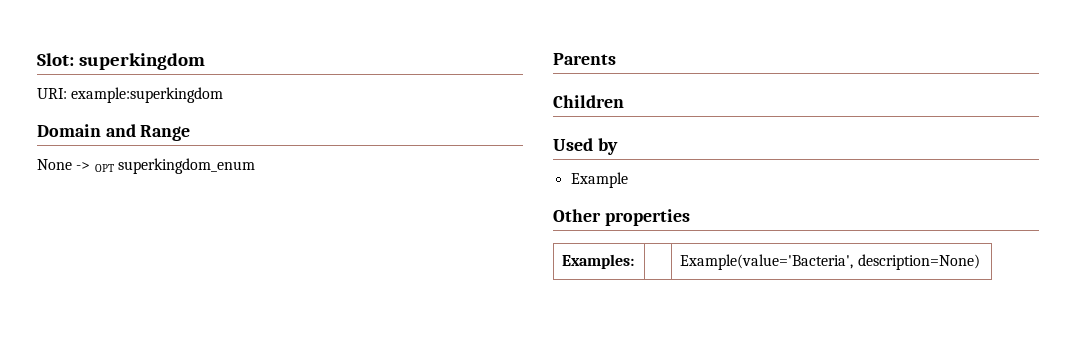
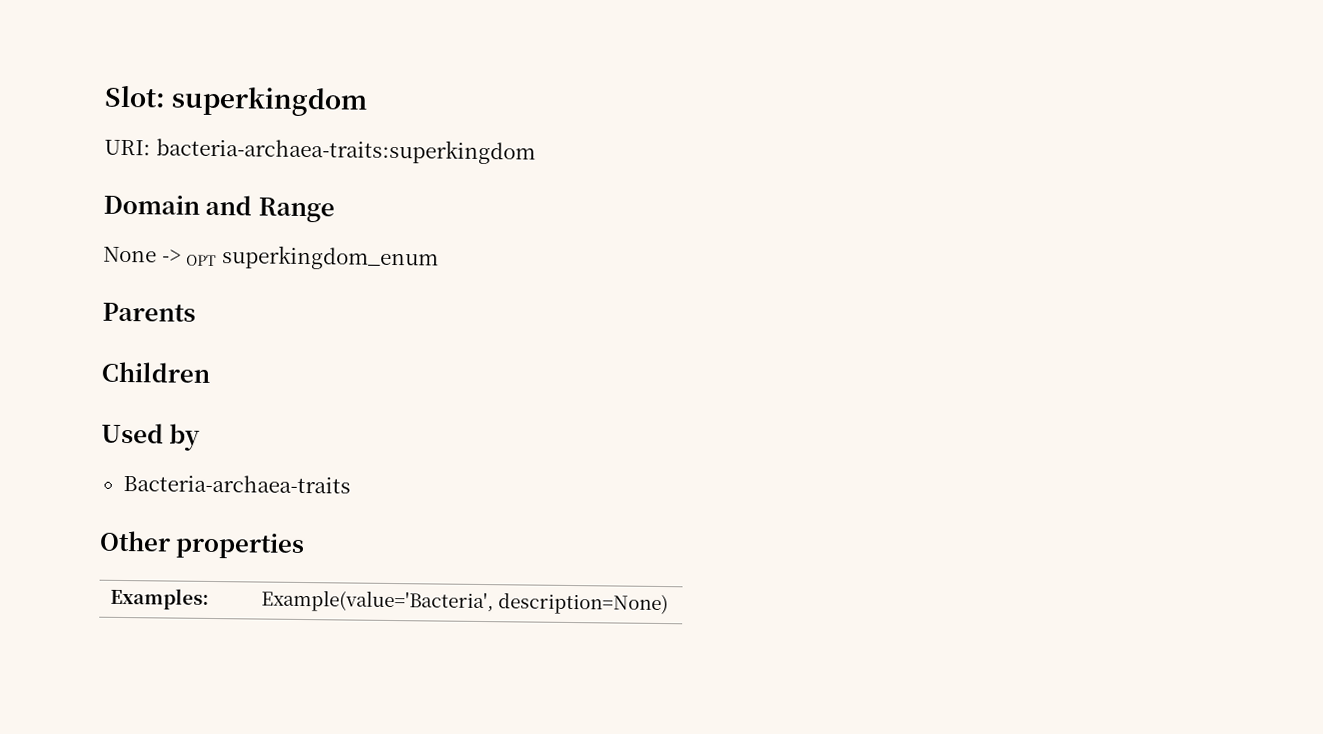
[71,87,224,103] example:superkingdom -> [155,137,536,165] bacteria-archaea-traits:superkingdom
[570,172,628,188] Example -> [122,473,351,494] Bacteria-archaea-traits

